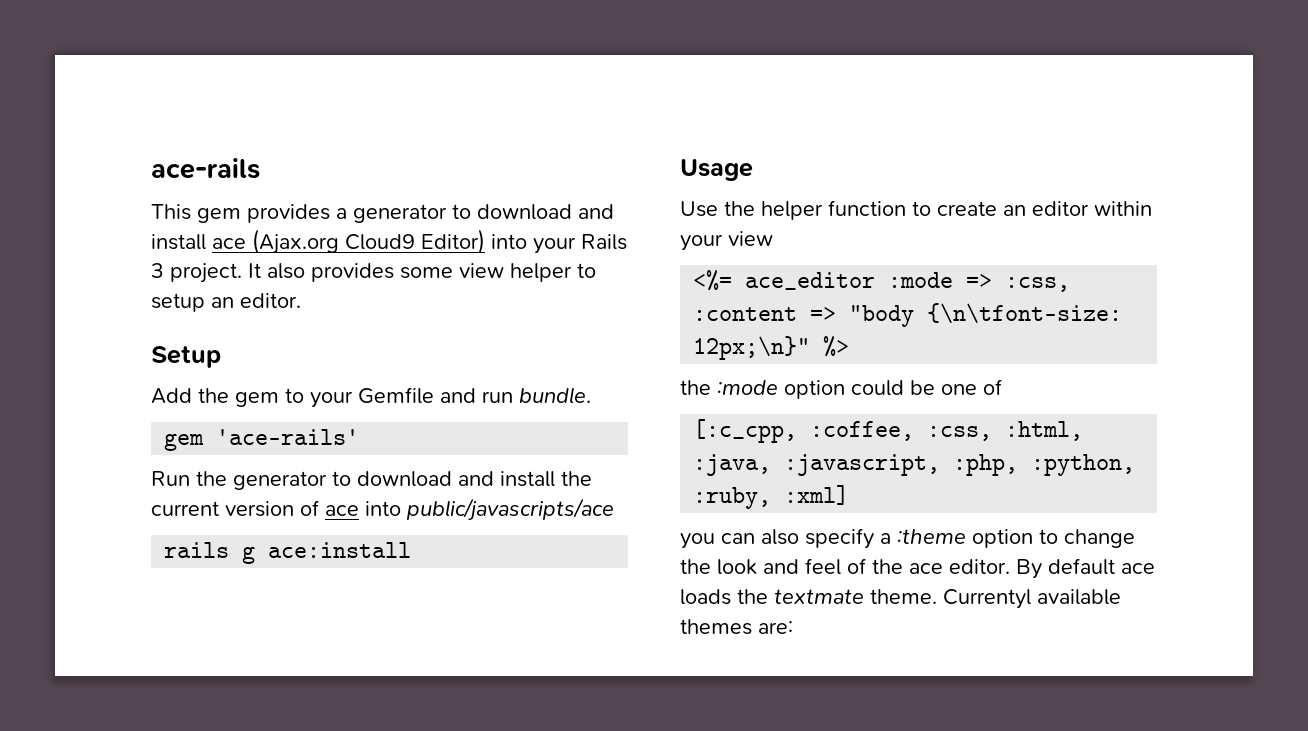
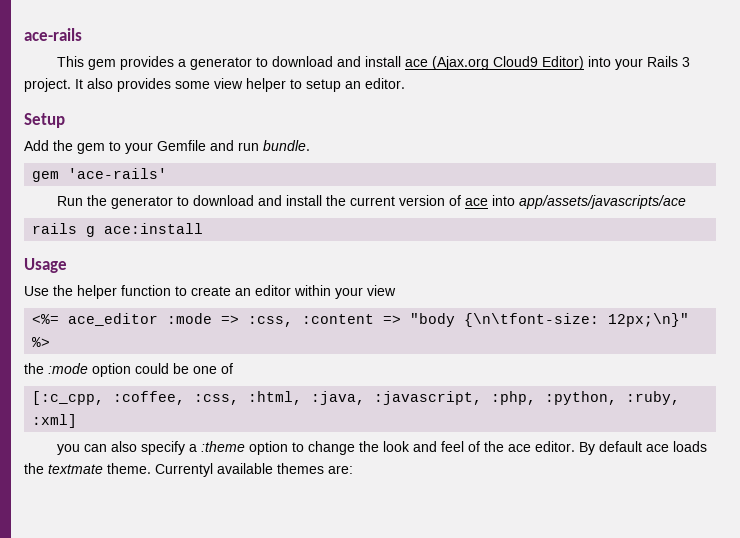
[406,498,614,521] public/javascripts/ace -> [518,195,686,209] app/assets/javascripts/ace

